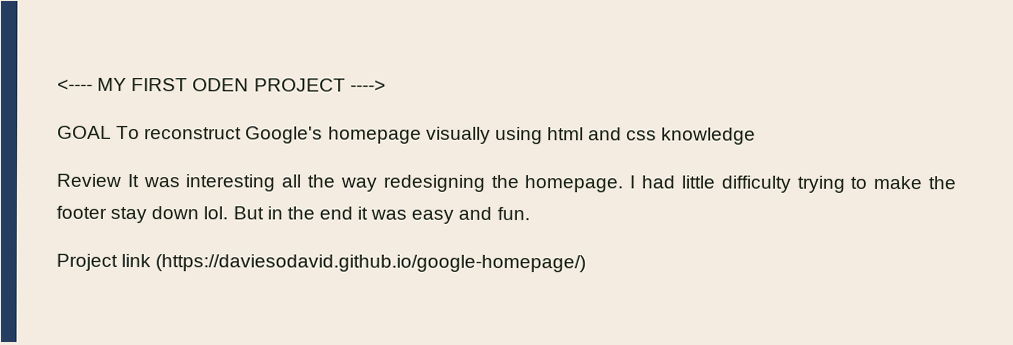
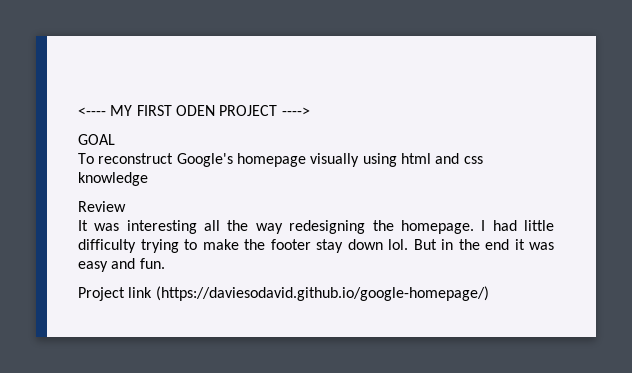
(112, 132) none -> (115, 139) //
(121, 180) none -> (126, 206) //

